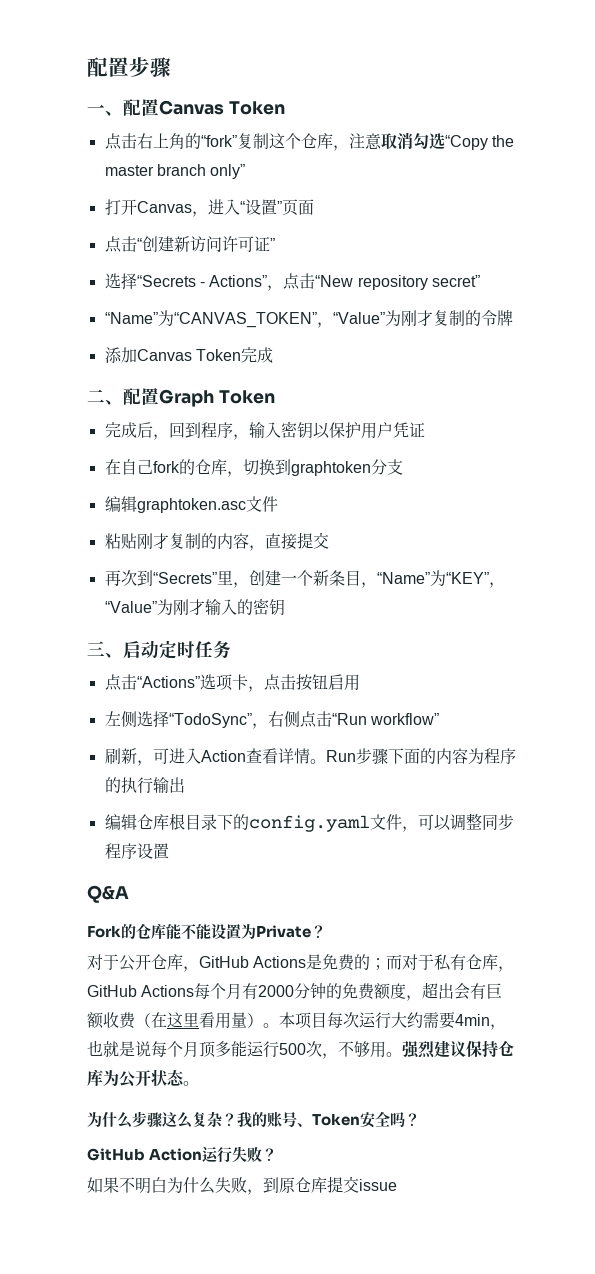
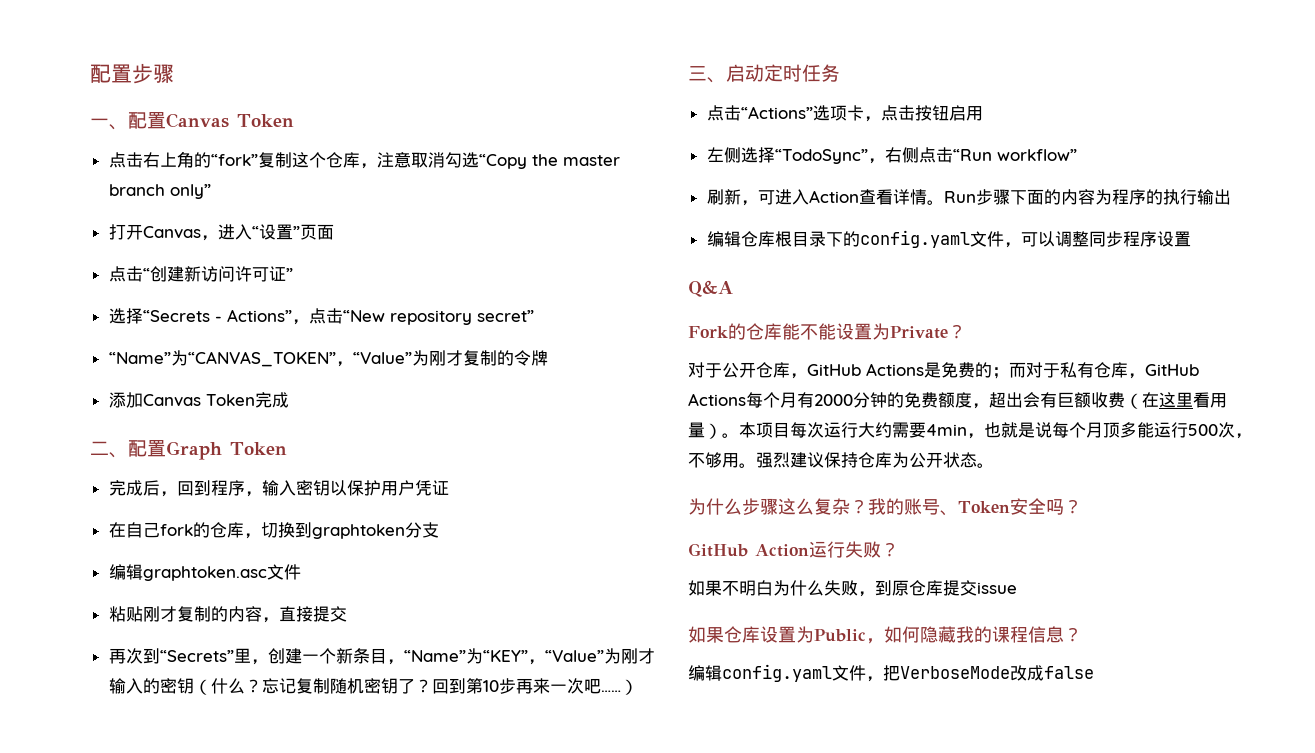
(285, 607) none -> [193,678,638,695] （什么？忘记复制随机密钥了？回到第10步再来一次吧……）
(397, 1185) none -> [688,626,1082,644] [688,664,1094,682] // 如果仓库设置为Public，如何隐藏我的课程信息？ // 编辑config.yaml文件，把VerboseMode改成false

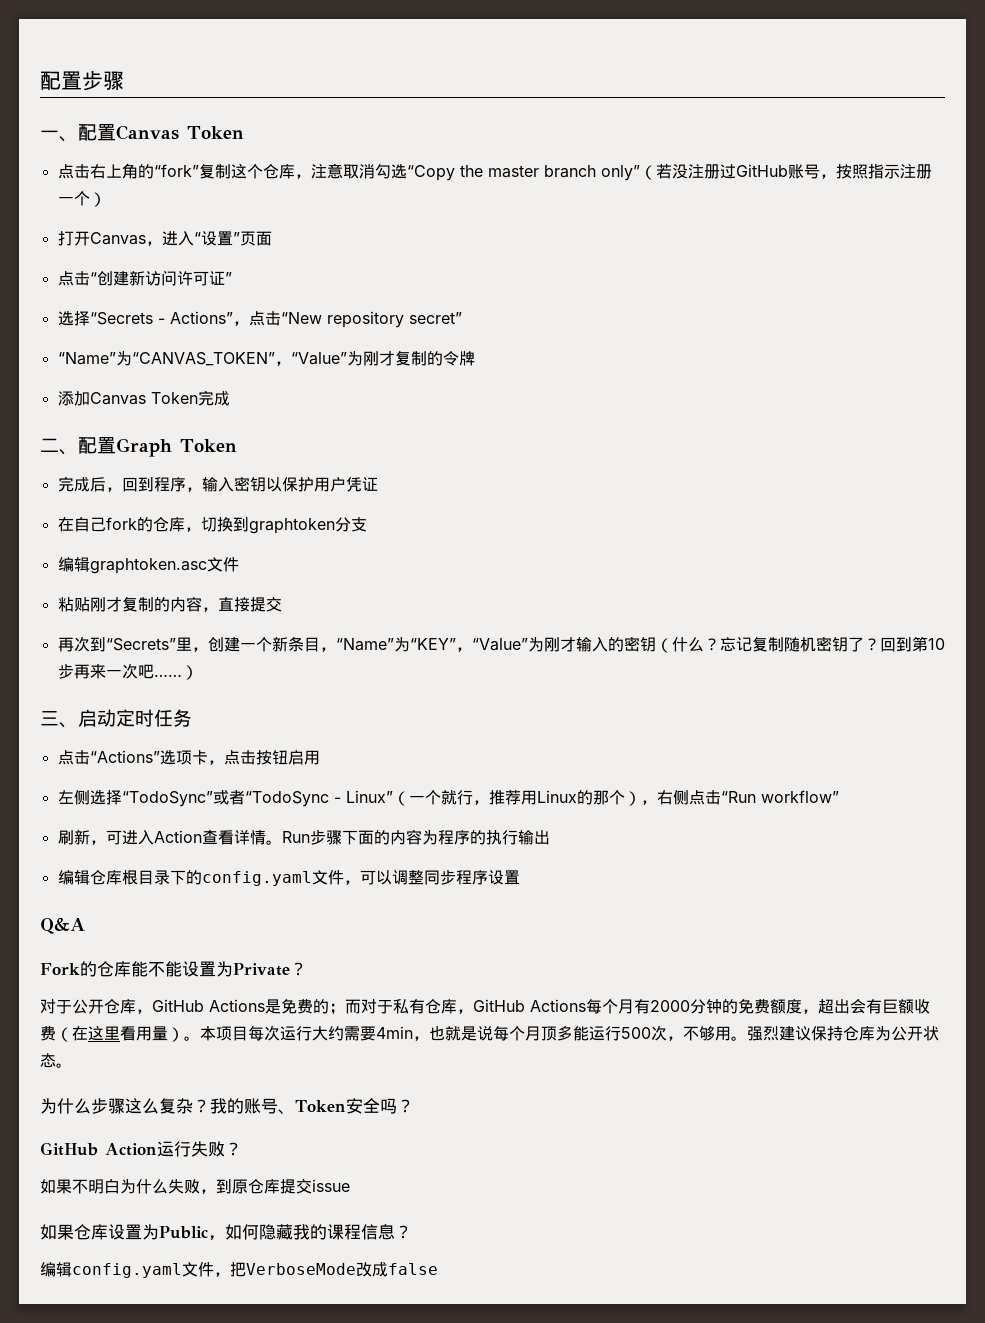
(211, 191) none -> [639,164,932,180] [57,191,106,207] （若没注册过GitHub账号，按照指示注册一个）
(868, 156) none -> [212,790,641,807] 或者“TodoSync - Linux”（一个就行，推荐用Linux的那个）

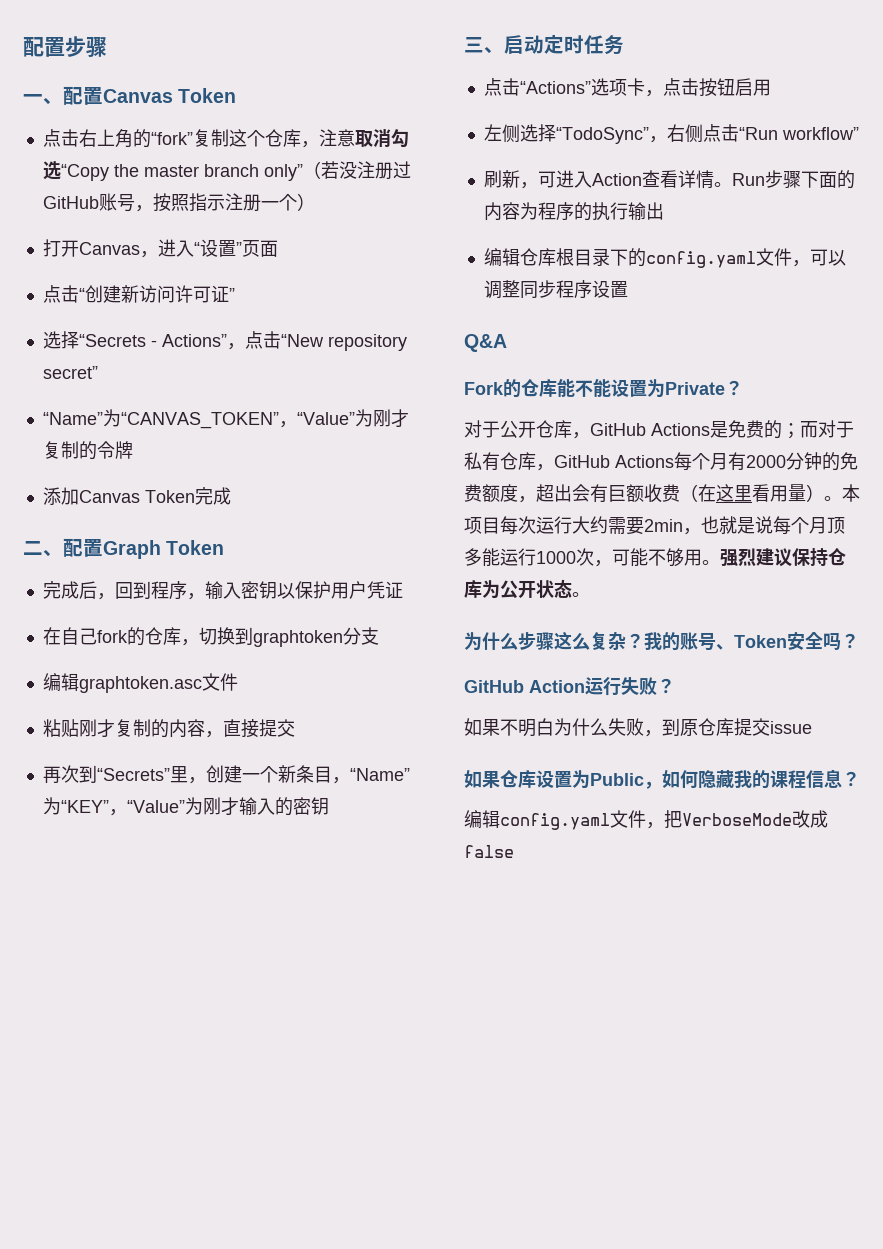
[655,636,945,653] [57,663,198,680] （什么？忘记复制随机密钥了？回到第10步再来一次吧……） -> (329, 806) none
[212,790,641,807] 或者“TodoSync - Linux”（一个就行，推荐用Linux的那个） -> (649, 135) none
[376,1026,413,1039] 4min -> [644,519,683,532] 2min
[621,1025,683,1041] 500次， -> [536,548,648,567] 1000次，可能

